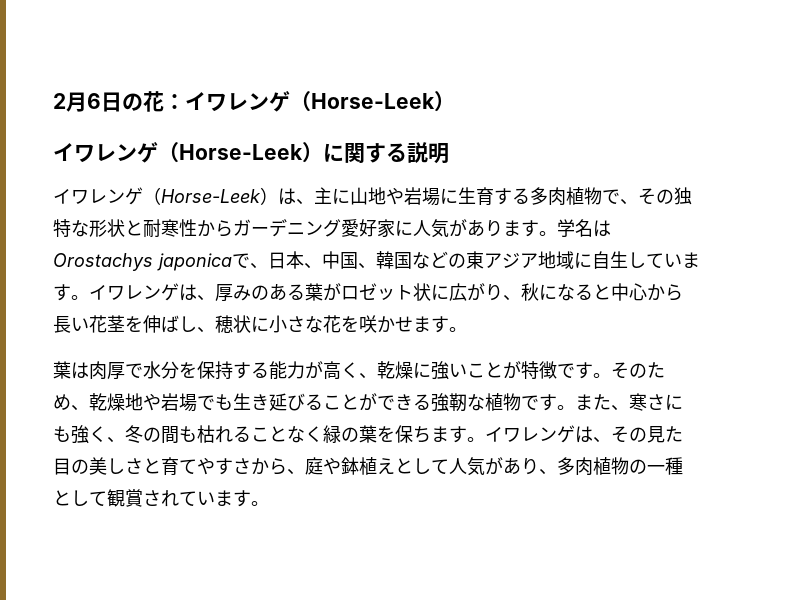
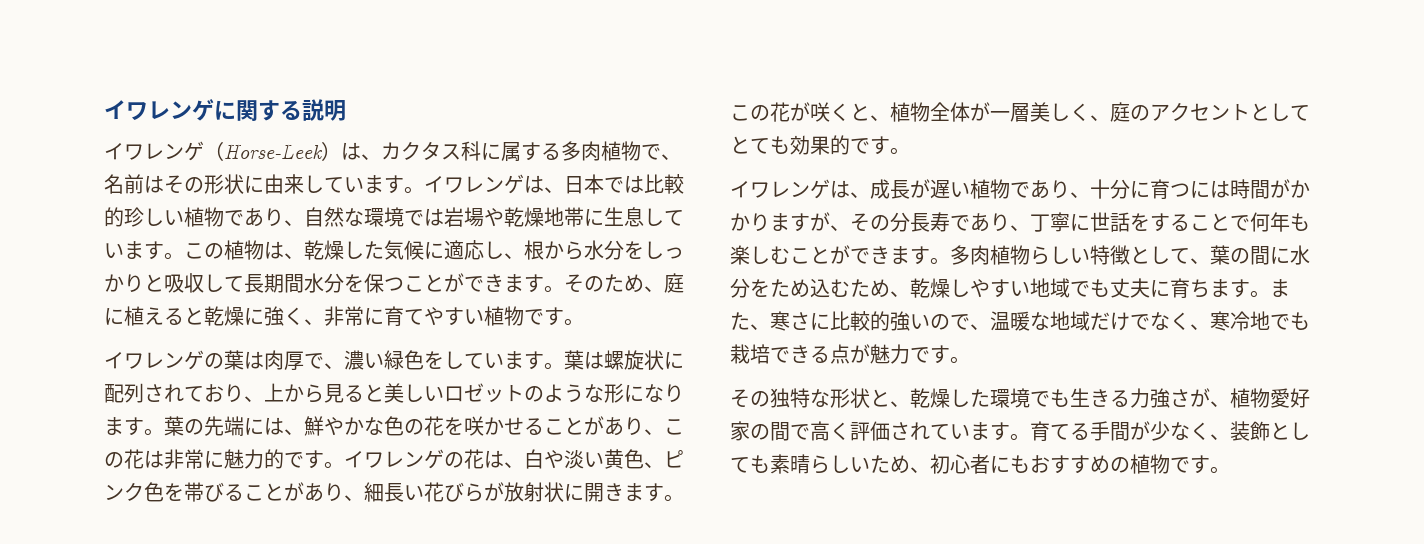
[53,91,455,112] [53,142,323,163] 2月6日の花：イワレンゲ（Horse-Leek） // イワレンゲ（Horse-Leek） -> [104,99,214,121] イワレンゲ
[314,186,692,206] [53,219,611,238] [53,251,628,271] 主に山地や岩場に生育する多肉植物で、その独特な形状と耐寒性からガーデニング愛好家に人気があります。学名はOrostachys japonicaで、日本、中国、韓国などの東アジア地域に自生 -> [381,141,681,162] [104,174,304,194] カクタス科に属する多肉植物で、名前はその形状に由来
[215,283,683,301] [53,315,467,333] [53,361,665,380] [53,392,683,412] [53,425,683,444] [53,456,683,476] [53,489,233,507] 厚みのある葉がロゼット状に広がり、秋になると中心から長い花茎を伸ばし、穂状に小さな花を咲かせます。 // 葉は肉厚で水分を保持する能力が高く、乾燥に強いことが特徴です。そのため、乾燥地や岩場でも生き延びることができる強靭な植物です。また、寒さにも強く、冬の間も枯れることなく緑の葉を保ちます。イワレンゲは、その見た目の美しさと育てやすさから、庭や鉢植えとして人気があり、多肉植物の一種として観賞されていま -> [564,174,684,194] [104,207,684,227] [104,240,684,260] [104,273,684,293] [104,306,584,326] [104,350,684,370] [104,383,684,403] [104,416,684,436] [104,449,684,469] [104,482,684,502] [730,102,1310,122] [730,135,910,155] [730,179,1310,199] [730,212,1310,232] [730,245,1310,265] [730,278,1290,298] [730,311,1310,331] [730,344,970,364] [730,388,1310,408] [730,421,1310,441] [730,454,1190,474] 日本では比較的珍しい植物であり、自然な環境では岩場や乾燥地帯に生息しています。この植物は、乾燥した気候に適応し、根から水分をしっかりと吸収して長期間水分を保つことができます。そのため、庭に植えると乾燥に強く、非常に育てやすい植物です。 // イワレンゲの葉は肉厚で、濃い緑色をしています。葉は螺旋状に配列されており、上から見ると美しいロゼットのような形になります。葉の先端には、鮮やかな色の花を咲かせることがあり、この花は非常に魅力的です。イワレンゲの花は、白や淡い黄色、ピンク色を帯びることがあり、細長い花びらが放射状に開きます。この花が咲くと、植物全体が一層美しく、庭のアクセントとしてとても効果的です。 // イワレンゲは、成長が遅い植物であり、十分に育つには時間がかかりますが、その分長寿であり、丁寧に世話をすることで何年も楽しむことができます。多肉植物らしい特徴として、葉の間に水分をため込むため、乾燥しやすい地域でも丈夫に育ちます。また、寒さに比較的強いので、温暖な地域だけでなく、寒冷地でも栽培できる点が魅力です。 // その独特な形状と、乾燥した環境でも生きる力強さが、植物愛好家の間で高く評価されています。育てる手間が少なく、装飾としても素晴らしいため、初心者にもおすすめの植物で

